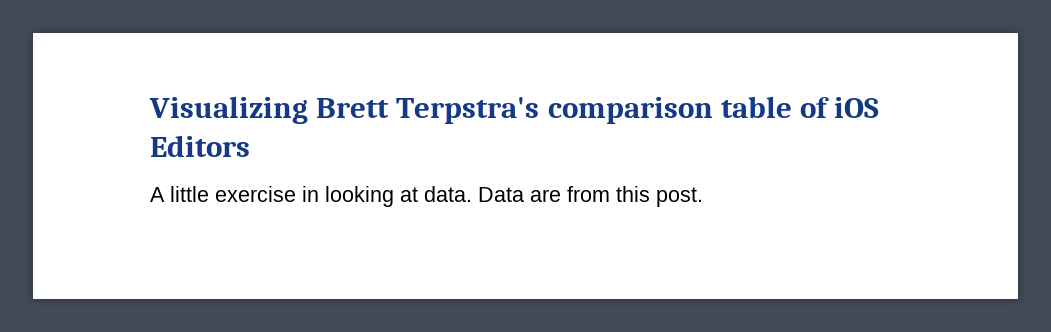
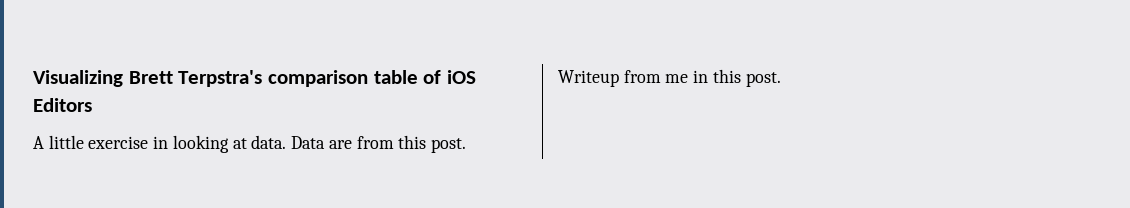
(703, 197) none -> [558,69,781,87] Writeup from me in this post.

